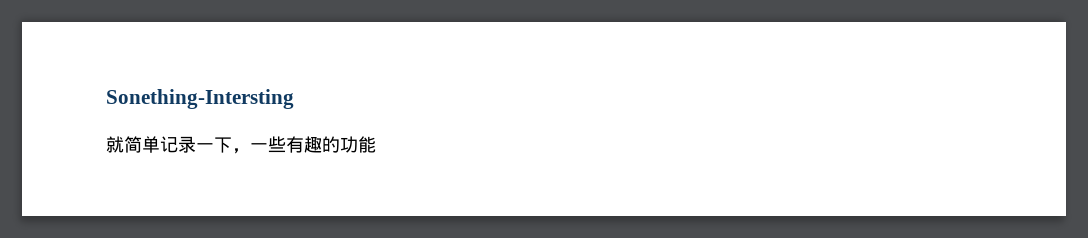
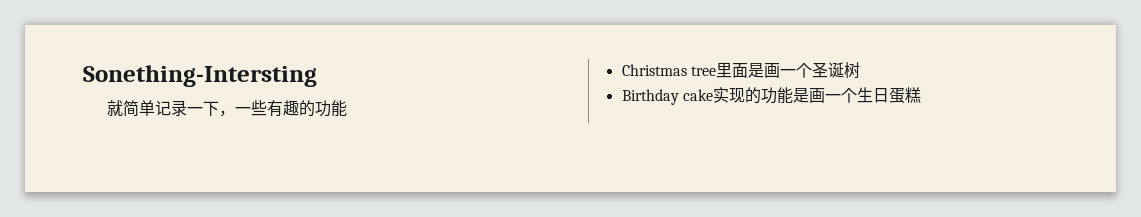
(376, 144) none -> [621,62,860,79] [621,87,921,105] // Christmas tree里面是画一个圣诞树 // Birthday cake实现的功能是画一个生日蛋糕

